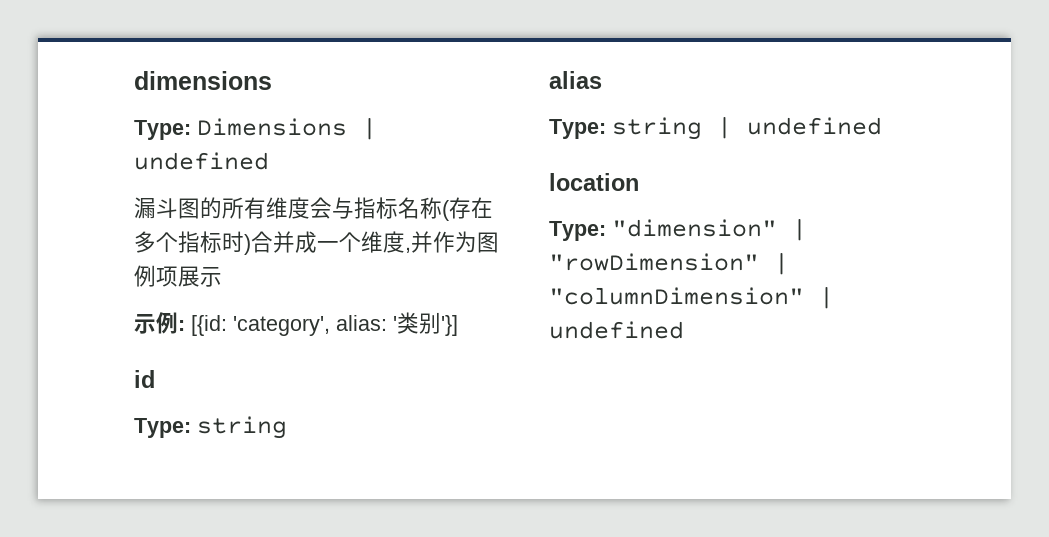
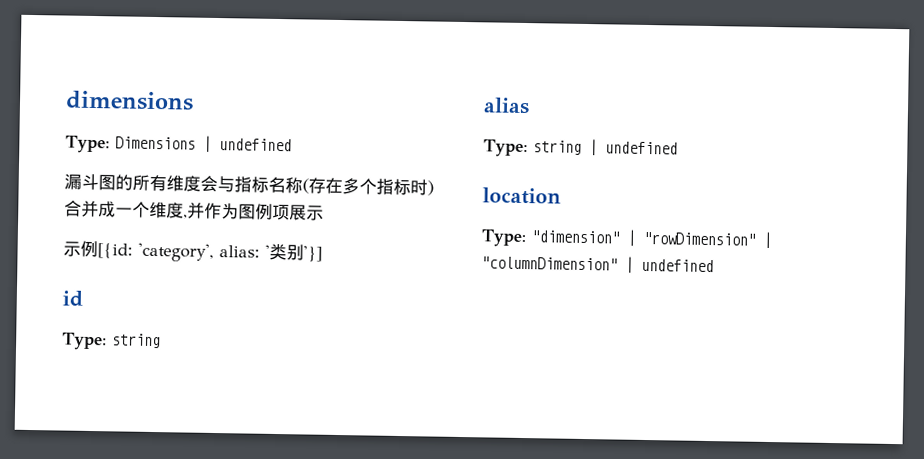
[178,320,185,331] : -> (98, 249) none

